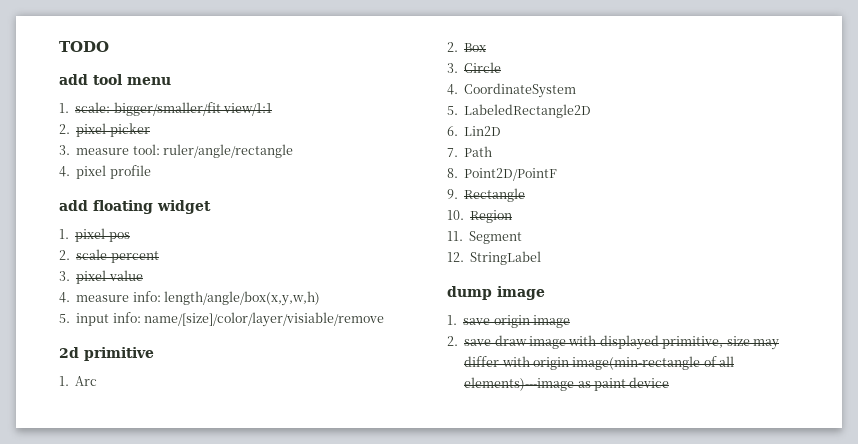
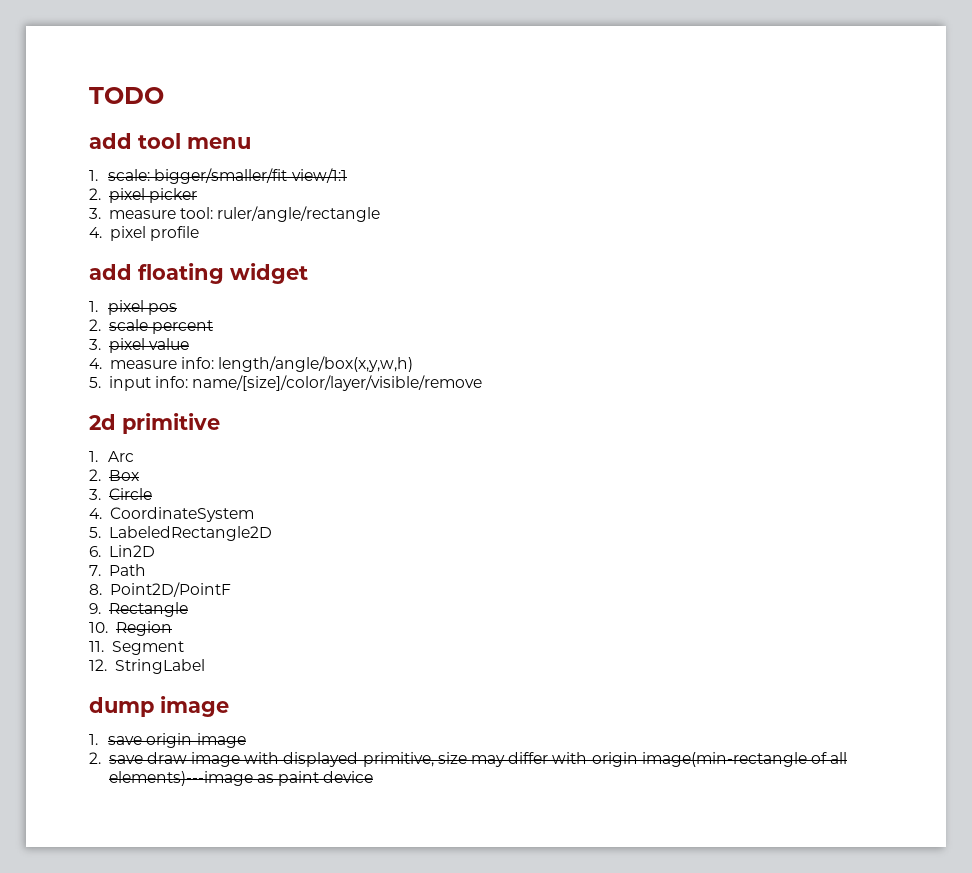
[144,312,384,327] name/[size]/color/layer/visiable/remove -> [192,375,483,391] name/[size]/color/layer/visible/remove

